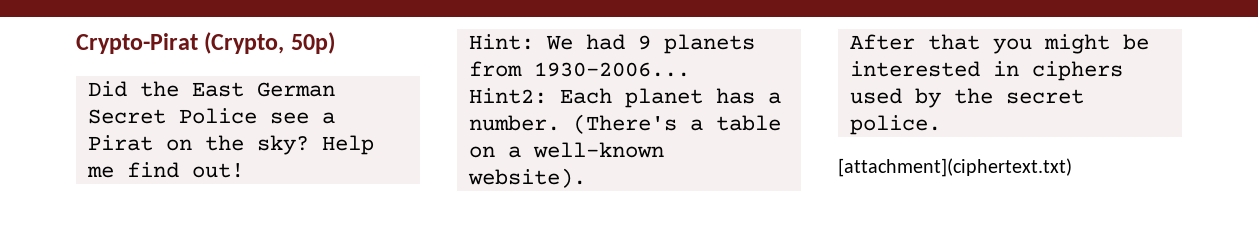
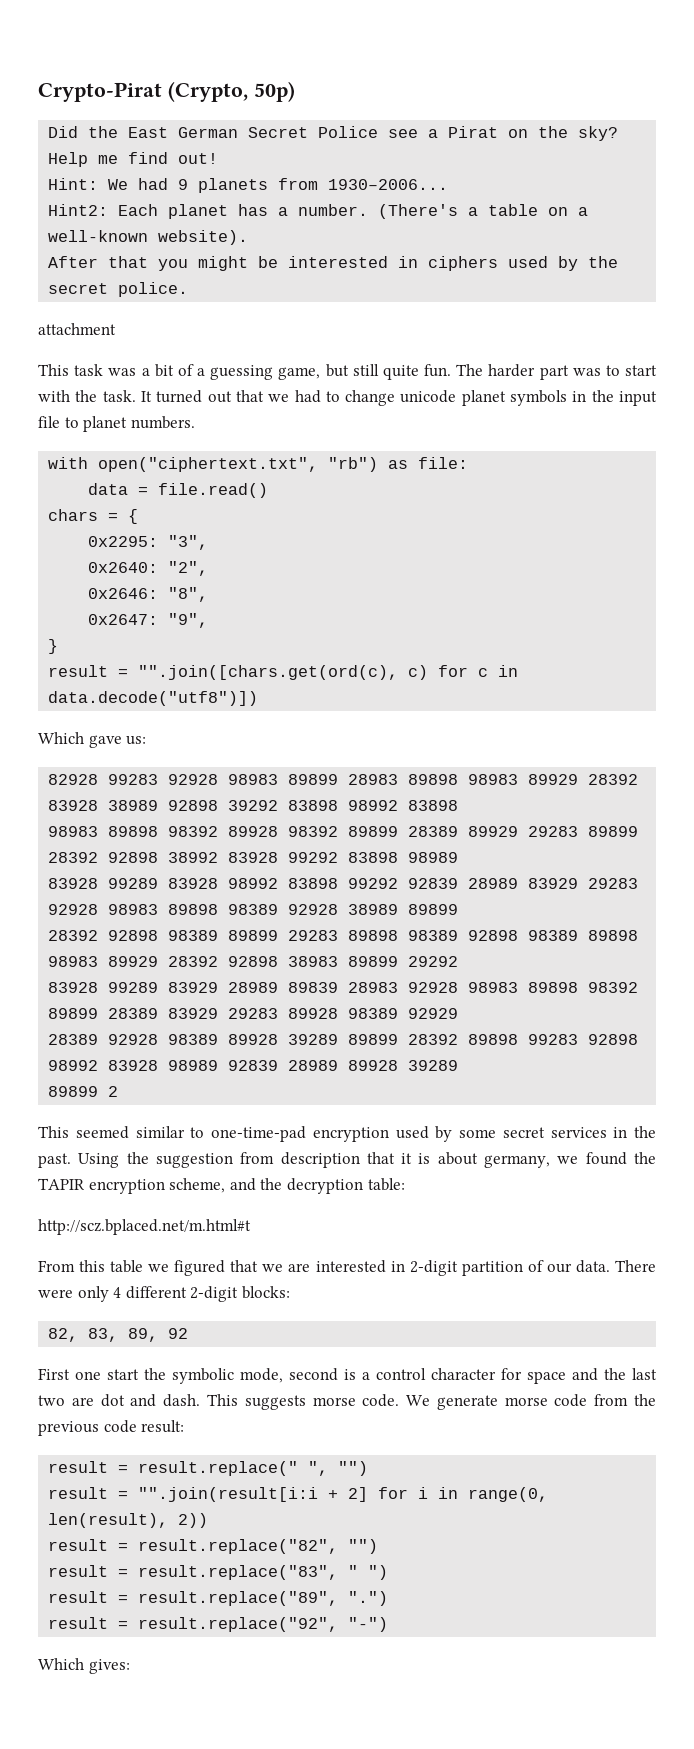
[838,158,1072,177] [attachment](ciphertext.txt) -> [38,323,116,335] [38,364,657,380] [38,390,657,406] [38,416,195,432] [48,457,469,472] [88,483,269,498] [48,509,139,524] [88,535,209,550] [88,561,209,576] [88,587,209,602] [88,613,209,628] [48,639,59,654] [48,665,519,680] [48,691,259,706] [38,732,147,748] [48,774,639,785] [48,800,459,811] [48,826,639,837] [48,852,459,863] [48,878,639,889] [48,904,459,915] [48,930,639,941] [48,956,459,967] [48,982,639,993] [48,1008,459,1019] [48,1034,639,1045] [48,1060,459,1071] [48,1086,119,1097] [38,1126,656,1142] [38,1152,656,1168] [38,1178,405,1194] [38,1219,251,1235] [38,1260,656,1276] [38,1286,290,1302] [48,1328,189,1342] [38,1368,657,1384] [38,1394,657,1410] [38,1420,185,1436] [48,1461,369,1476] [48,1487,549,1502] [48,1513,209,1528] [48,1539,379,1554] [48,1565,389,1580] [48,1591,389,1606] [48,1617,389,1632] [38,1658,130,1674] attachment // This task was a bit of a guessing game, but still quite fun. The harder part was to start with the task. It turned out that we had to change unicode planet symbols in the input file to planet numbers. // with open("ciphertext.txt", "rb") as file: // data = file.read() // chars = { // 0x2295: "3", // 0x2640: "2", // 0x2646: "8", // 0x2647: "9", // } // result = "".join([chars.get(ord(c), c) for c in data.decode("utf8")]) // Which gave us: // 82928 99283 92928 98983 89899 28983 89898 98983 89929 28392 83928 38989 92898 39292 83898 98992 83898 // 98983 89898 98392 89928 98392 89899 28389 89929 29283 89899 28392 92898 38992 83928 99292 83898 98989 // 83928 99289 83928 98992 83898 99292 92839 28989 83929 29283 92928 98983 89898 98389 92928 38989 89899 // 28392 92898 98389 89899 29283 89898 98389 92898 98389 89898 98983 89929 28392 92898 38983 89899 29292 // 83928 99289 83929 28989 89839 28983 92928 98983 89898 98392 89899 28389 83929 29283 89928 98389 92929 // 28389 92928 98389 89928 39289 89899 28392 89898 99283 92898 98992 83928 98989 92839 28989 89928 39289 // 89899 2 // This seemed similar to one-time-pad encryption used by some secret services in the past. Using the suggestion from description that it is about germany, we found the TAPIR encryption scheme, and the decryption table: // http://scz.bplaced.net/m.html#t // From this table we figured that we are interested in 2-digit partition of our data. There were only 4 different 2-digit blocks: // 82, 83, 89, 92 // First one start the symbolic mode, second is a control character for space and the last two are dot and dash. This suggests morse code. We generate morse code from the previous code result: // result = result.replace(" ", "") // result = "".join(result[i:i + 2] for i in range(0, len(result), 2)) // result = result.replace("82", "") // result = result.replace("83", " ") // result = result.replace("89", ".") // result = result.replace("92", "-") // Which gives:

